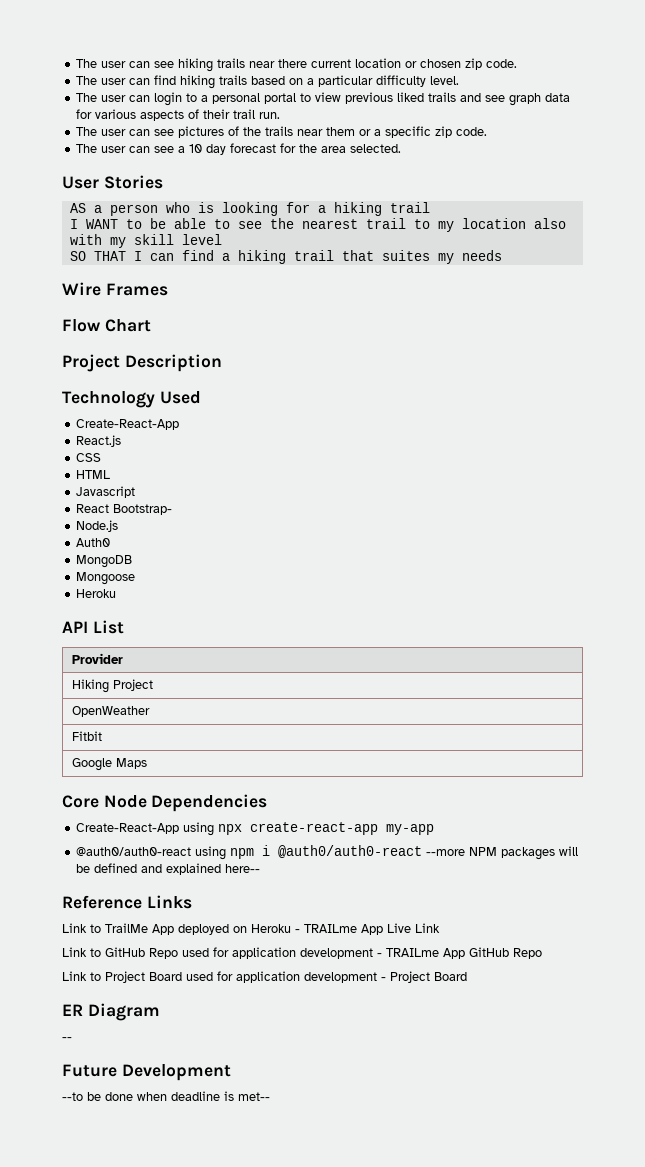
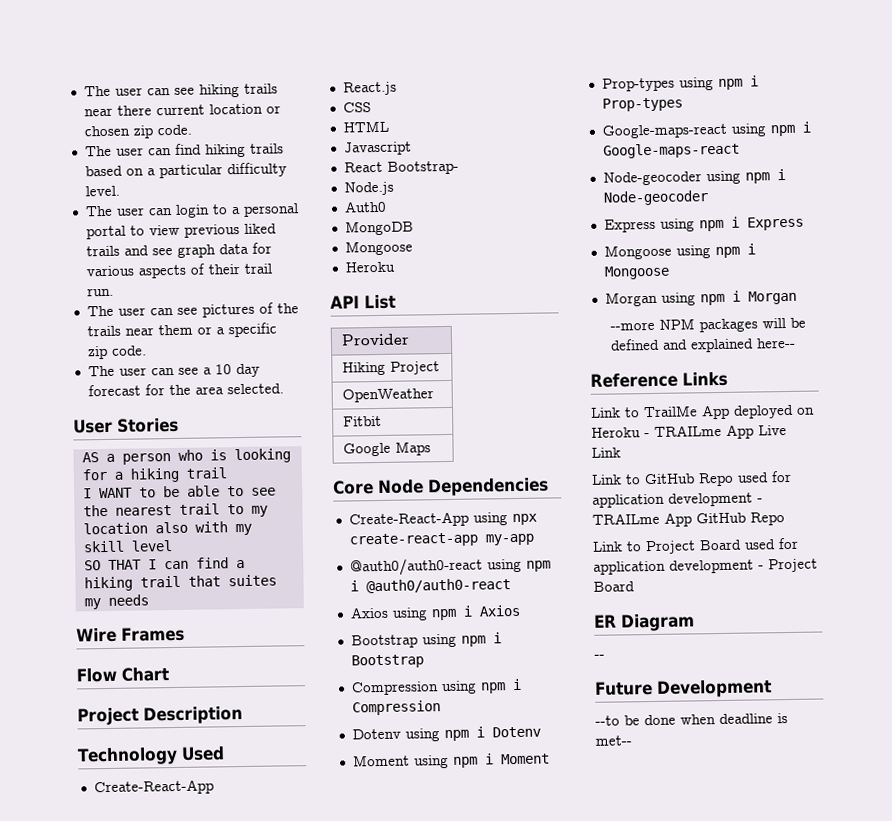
(423, 851) none -> [349,604,521,621] [350,632,502,649] [350,654,424,669] [350,678,522,696] [351,700,441,716] [351,726,541,742] [352,753,550,769] [601,75,759,92] [601,97,683,112] [601,121,811,139] [602,142,740,159] [602,168,786,186] [602,190,709,206] [603,216,804,233] [603,243,756,260] [603,265,670,280] [604,290,797,307] // Axios using npm i Axios // Bootstrap using npm i Bootstrap // Compression using npm i Compression // Dotenv using npm i Dotenv // Moment using npm i Moment // Prop-types using npm i Prop-types // Google-maps-react using npm i Google-maps-react // Node-geocoder using npm i Node-geocoder // Express using npm i Express // Mongoose using npm i Mongoose // Morgan using npm i Morgan //

